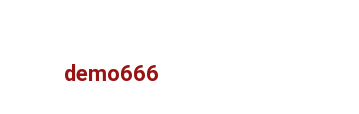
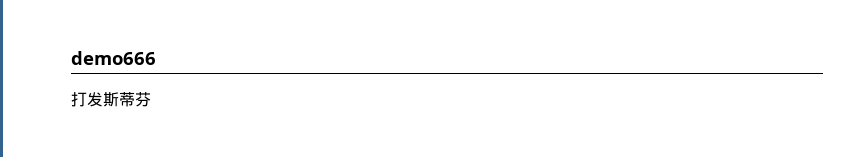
(159, 72) none -> [71,92,151,107] // 打发斯蒂芬

